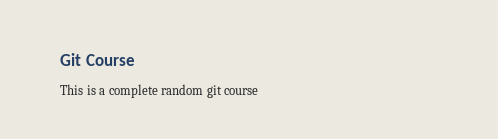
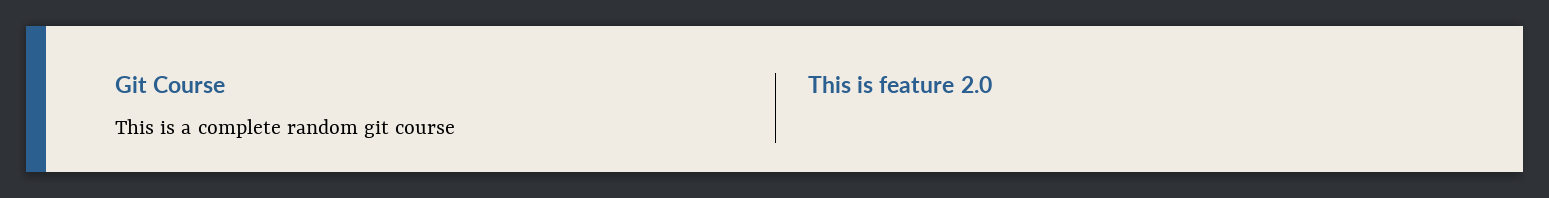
(259, 91) none -> [808,76,992,93] // This is feature 2.0

